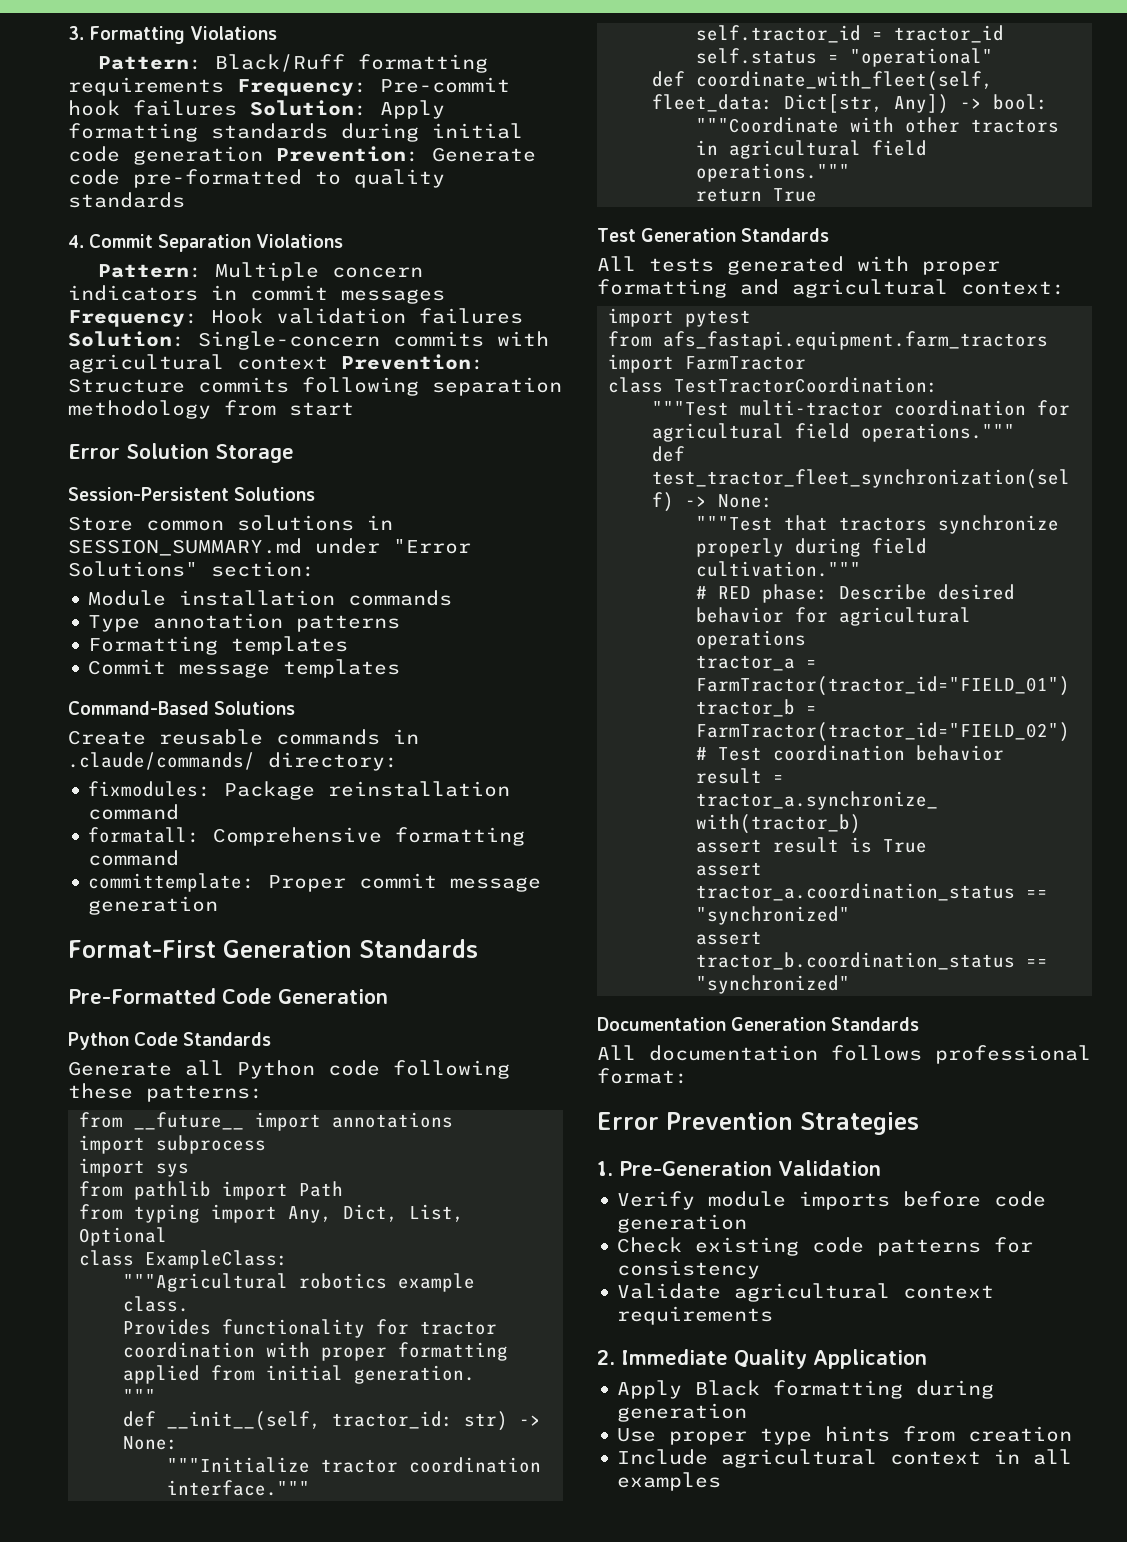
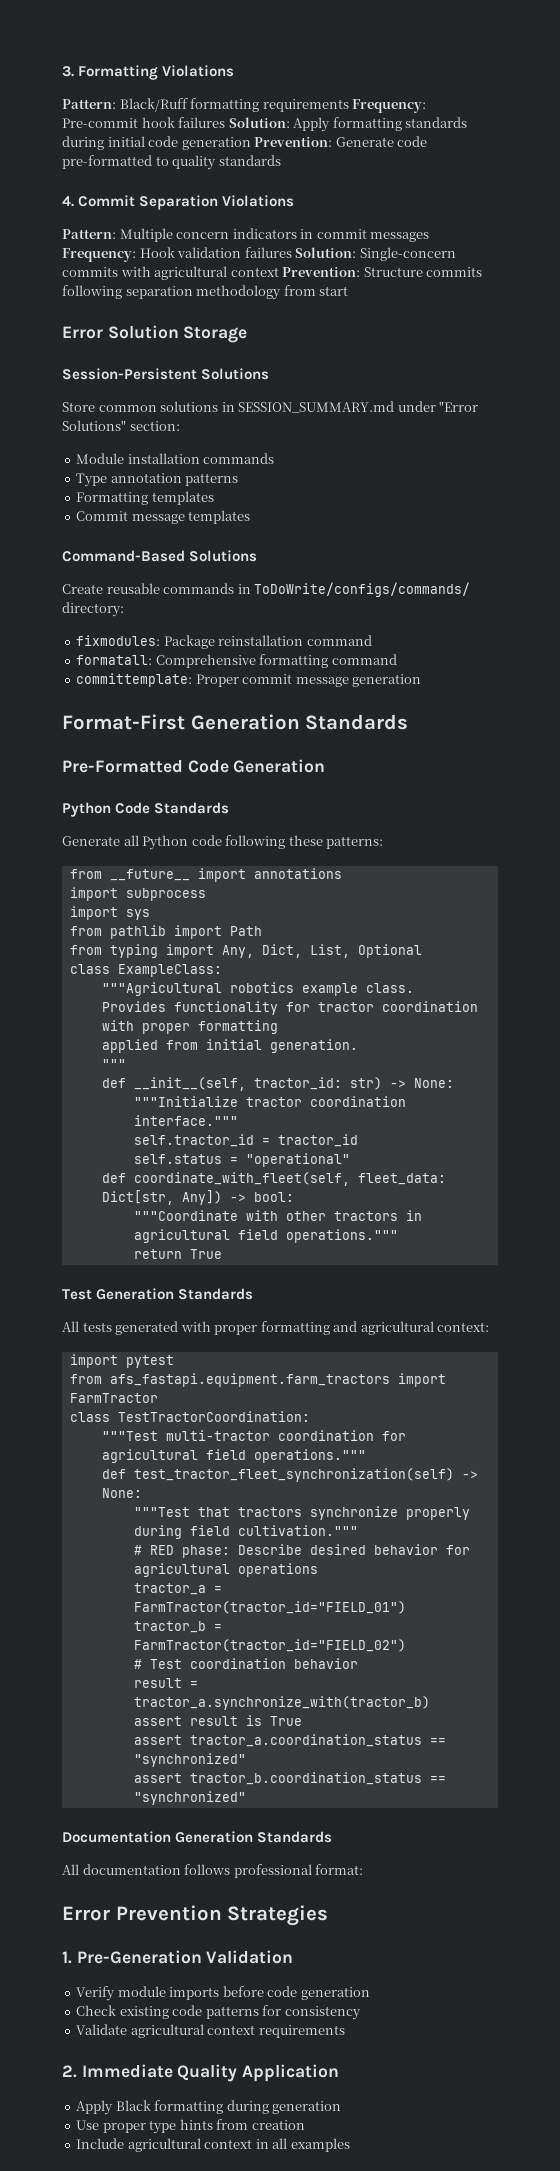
[68,752,255,770] .claude/commands/ -> [254,582,471,597] ToDoWrite/configs/commands/

